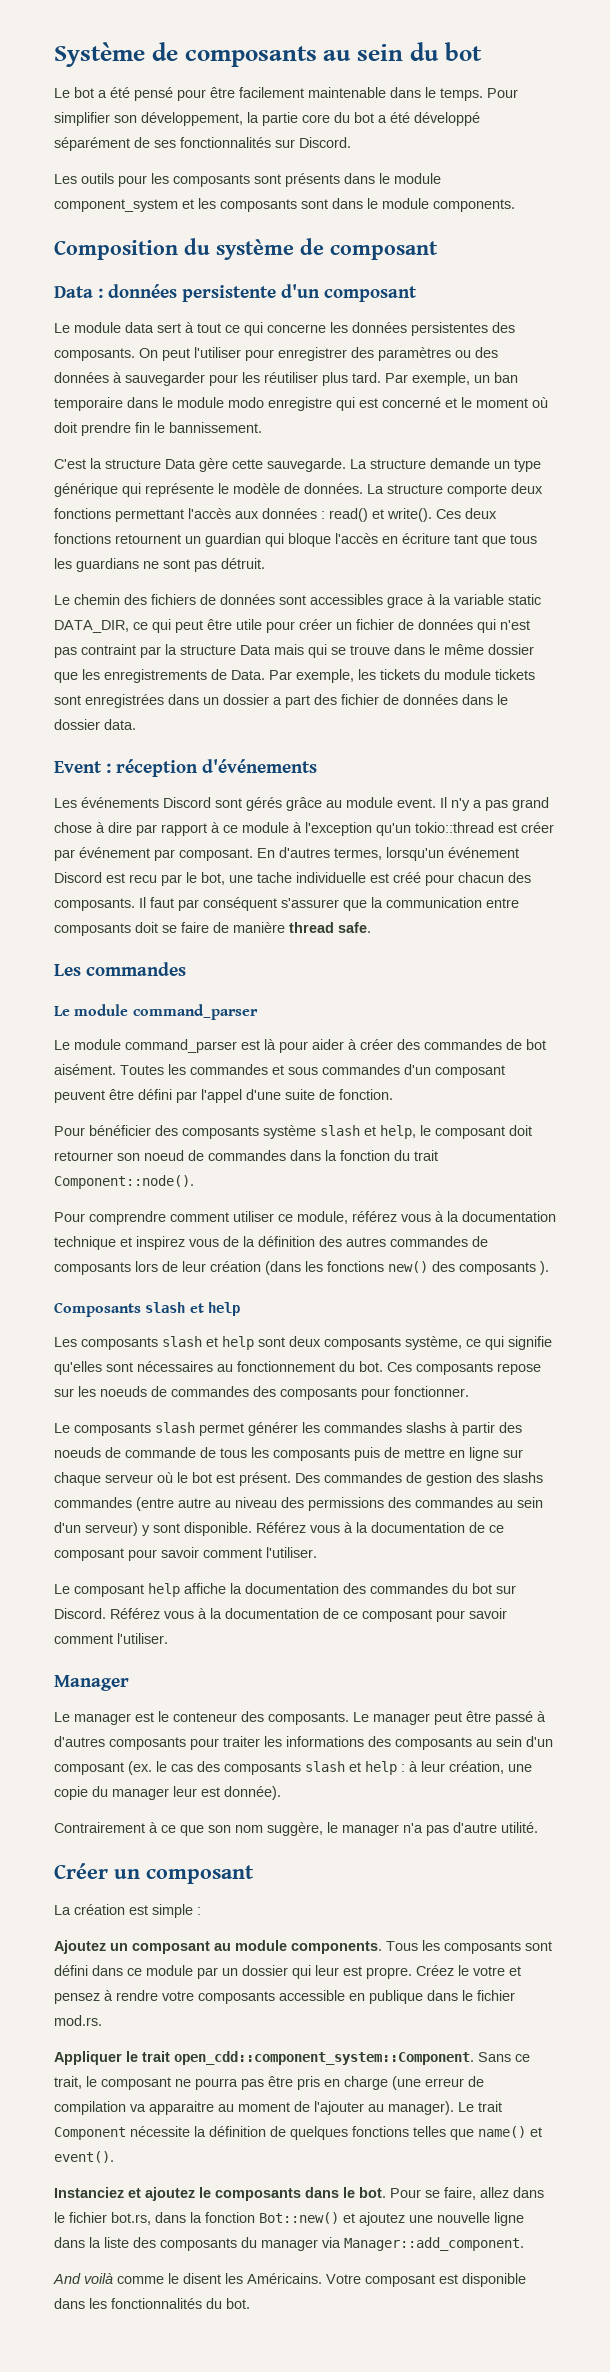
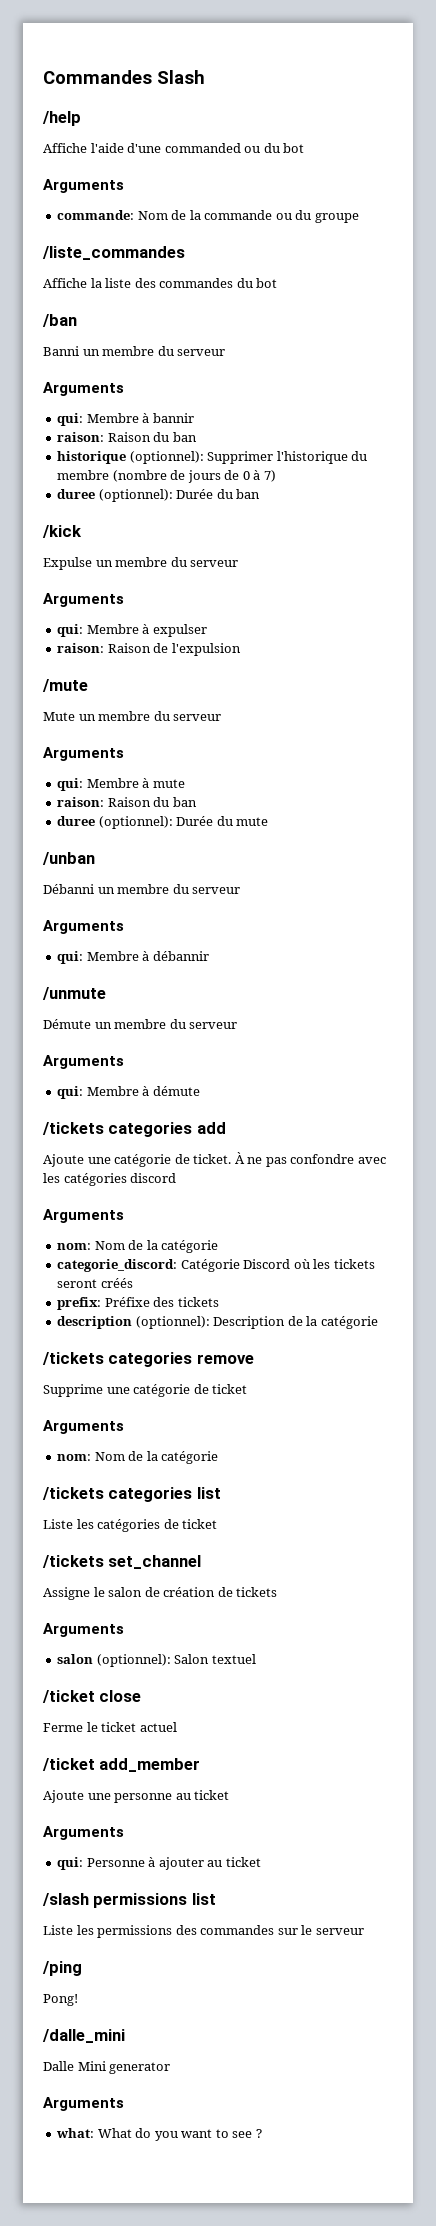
[54,42,482,67] [54,87,518,101] [54,112,480,126] [54,137,351,151] [54,173,441,187] [54,198,515,212] [54,238,438,260] [54,284,417,302] [54,322,515,336] [54,347,498,361] [54,372,518,386] [54,397,548,411] [54,422,262,436] [54,458,541,472] [54,483,543,497] [54,508,497,522] [54,533,537,547] [54,558,265,572] [54,594,541,608] [54,619,530,633] [54,644,534,658] [54,669,535,683] [54,694,508,708] [54,719,136,730] [54,759,317,777] [54,797,549,811] [54,822,554,836] [54,847,519,861] [54,872,531,886] [54,897,519,911] [54,922,371,936] [54,962,186,976] [54,1004,258,1020] [54,1039,546,1053] [54,1064,505,1078] [54,1089,393,1103] [54,1125,532,1139] [54,1150,438,1161] [54,1175,194,1189] [54,1211,556,1225] [54,1236,488,1250] [54,1261,549,1275] [54,1302,240,1317] [54,1336,552,1350] [54,1361,541,1375] [54,1386,469,1400] [54,1422,522,1436] [54,1447,523,1461] [54,1472,543,1486] [54,1497,543,1511] [54,1522,504,1536] [54,1547,317,1561] [54,1583,516,1597] [54,1608,507,1622] [54,1633,168,1644] [54,1675,129,1691] [54,1711,546,1725] [54,1736,553,1750] [54,1761,532,1775] [54,1786,281,1800] [54,1822,538,1836] [54,1863,254,1884] [54,1904,201,1918] [54,1940,552,1954] [54,1965,521,1979] [54,1990,515,2004] [54,2015,102,2026] [54,2051,530,2065] [54,2076,484,2090] [54,2101,502,2115] [54,2126,542,2140] [54,2151,114,2163] [54,2187,544,2201] [54,2212,524,2226] [54,2237,524,2251] [53,2273,526,2287] [54,2298,250,2309] Système de composants au sein du bot // Le bot a été pensé pour être facilement maintenable dans le temps. Pour simplifier son développement, la partie core du bot a été développé séparément de ses fonctionnalités sur Discord. // Les outils pour les composants sont présents dans le module component_system et les composants sont dans le module components. // Composition du système de composant // Data : données persistente d'un composant // Le module data sert à tout ce qui concerne les données persistentes des composants. On peut l'utiliser pour enregistrer des paramètres ou des données à sauvegarder pour les réutiliser plus tard. Par exemple, un ban temporaire dans le module modo enregistre qui est concerné et le moment où doit prendre fin le bannissement. // C'est la structure Data gère cette sauvegarde. La structure demande un type générique qui représente le modèle de données. La structure comporte deux fonctions permettant l'accès aux données : read() et write(). Ces deux fonctions retournent un guardian qui bloque l'accès en écriture tant que tous les guardians ne sont pas détruit. // Le chemin des fichiers de données sont accessibles grace à la variable static DATA_DIR, ce qui peut être utile pour créer un fichier de données qui n'est pas contraint par la structure Data mais qui se trouve dans le même dossier que les enregistrements de Data. Par exemple, les tickets du module tickets sont enregistrées dans un dossier a part des fichier de données dans le dossier data. // Event : réception d'événements // Les événements Discord sont gérés grâce au module event. Il n'y a pas grand chose à dire par rapport à ce module à l'exception qu'un tokio::thread est créer par événement par composant. En d'autres termes, lorsqu'un événement Discord est recu par le bot, une tache individuelle est créé pour chacun des composants. Il faut par conséquent s'assurer que la communication entre composants doit se faire de manière thread safe. // Les commandes // Le module command_parser // Le module command_parser est là pour aider à créer des commandes de bot aisément. Toutes les commandes et sous commandes d'un composant peuvent être défini par l'appel d'une suite de fonction. // Pour bénéficier des composants système slash et help, le composant doit retourner son noeud de commandes dans la fonction du trait Component::node(). // Pour comprendre comment utiliser ce module, référez vous à la documentation technique et inspirez vous de la définition des autres commandes de composants lors de leur création (dans les fonctions new() des composants ). // Composants slash et help // Les composants slash et help sont deux composants système, ce qui signifie qu'elles sont nécessaires au fonctionnement du bot. Ces composants repose sur les noeuds de commandes des composants pour fonctionner. // Le composants slash permet générer les commandes slashs à partir des noeuds de commande de tous les composants puis de mettre en ligne sur chaque serveur où le bot est présent. Des commandes de gestion des slashs commandes (entre autre au niveau des permissions des commandes au sein d'un serveur) y sont disponible. Référez vous à la documentation de ce composant pour savoir comment l'utiliser. // Le composant help affiche la documentation des commandes du bot sur Discord. Référez vous à la documentation de ce composant pour savoir comment l'utiliser. // Manager // Le manager est le conteneur des composants. Le manager peut être passé à d'autres composants pour traiter les informations des composants au sein d'un composant (ex. le cas des composants slash et help : à leur création, une copie du manager leur est donnée). // Contrairement à ce que son nom suggère, le manager n'a pas d'autre utilité. // Créer un composant // La création est simple : // Ajoutez un composant au module components. Tous les composants sont défini dans ce module par un dossier qui leur est propre. Créez le votre et pensez à rendre votre composants accessible en publique dans le fichier mod.rs. // Appliquer le trait open_cdd::component_system::Component. Sans ce trait, le composant ne pourra pas être pris en charge (une erreur de compilation va apparaitre au moment de l'ajouter au manager). Le trait Component nécessite la définition de quelques fonctions telles que name() et event(). // Instanciez et ajoutez le composants dans le bot. Pour se faire, allez dans le fichier bot.rs, dans la fonction Bot::new() et ajoutez une nouvelle ligne dans la liste des composants du manager via Manager::add_component. // And voilà comme le disent les Américains. Votre composant est disponible dans les fonctionnalités du bot. -> [43,70,205,84] [42,111,81,126] [43,143,305,153] [43,179,124,193] [57,210,359,223] [42,246,185,260] [43,278,278,288] [42,314,77,327] [43,346,226,356] [43,382,124,396] [57,413,194,426] [57,432,197,442] [57,451,368,464] [57,470,276,483] [57,489,261,502] [42,525,82,538] [43,557,239,570] [43,593,124,607] [57,624,207,637] [57,643,241,656] [42,679,88,692] [43,711,222,721] [43,747,124,761] [57,778,185,791] [57,797,197,807] [57,816,269,829] [42,852,95,865] [43,884,241,894] [43,920,124,934] [57,951,209,964] [42,987,106,1000] [43,1019,238,1029] [43,1055,124,1069] [57,1086,200,1099] [42,1122,226,1137] [43,1152,386,1167] [43,1173,177,1186] [43,1209,124,1223] [57,1240,219,1253] [57,1259,375,1272] [57,1278,133,1288] [57,1297,219,1310] [57,1316,378,1329] [42,1352,254,1367] [43,1384,248,1397] [43,1420,124,1434] [57,1451,219,1464] [42,1487,221,1502] [43,1519,218,1532] [42,1555,202,1569] [43,1587,278,1600] [43,1623,124,1637] [57,1654,256,1667] [42,1690,142,1703] [43,1722,177,1732] [42,1758,201,1772] [43,1790,230,1803] [43,1826,124,1840] [57,1857,261,1870] [42,1893,216,1908] [43,1925,364,1938] [42,1961,82,1976] [43,1994,78,2006] [42,2029,125,2043] [43,2061,171,2074] [43,2097,124,2111] [56,2128,262,2141] Commandes Slash // /help // Affiche l'aide d'une commanded ou du bot // Arguments // commande: Nom de la commande ou du groupe // /liste_commandes // Affiche la liste des commandes du bot // /ban // Banni un membre du serveur // Arguments // qui: Membre à bannir // raison: Raison du ban // historique (optionnel): Supprimer l'historique du membre (nombre de jours de 0 à 7) // duree (optionnel): Durée du ban // /kick // Expulse un membre du serveur // Arguments // qui: Membre à expulser // raison: Raison de l'expulsion // /mute // Mute un membre du serveur // Arguments // qui: Membre à mute // raison: Raison du ban // duree (optionnel): Durée du mute // /unban // Débanni un membre du serveur // Arguments // qui: Membre à débannir // /unmute // Démute un membre du serveur // Arguments // qui: Membre à démute // /tickets categories add // Ajoute une catégorie de ticket. À ne pas confondre avec les catégories discord // Arguments // nom: Nom de la catégorie // categorie_discord: Catégorie Discord où les tickets seront créés // prefix: Préfixe des tickets // description (optionnel): Description de la catégorie // /tickets categories remove // Supprime une catégorie de ticket // Arguments // nom: Nom de la catégorie // /tickets categories list // Liste les catégories de ticket // /tickets set_channel // Assigne le salon de création de tickets // Arguments // salon (optionnel): Salon textuel // /ticket close // Ferme le ticket actuel // /ticket add_member // Ajoute une personne au ticket // Arguments // qui: Personne à ajouter au ticket // /slash permissions list // Liste les permissions des commandes sur le serveur // /ping // Pong! // /dalle_mini // Dalle Mini generator // Arguments // what: What do you want to see ?

